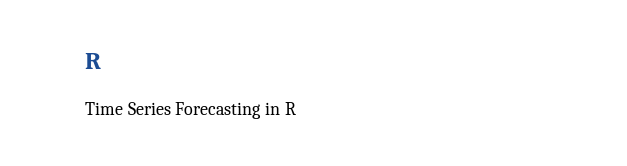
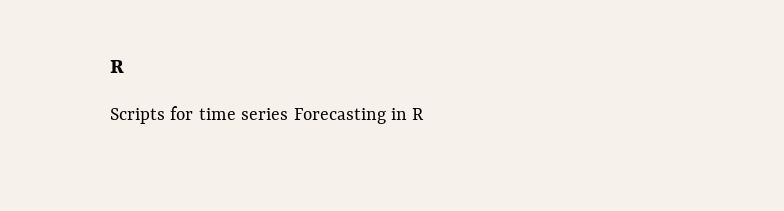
[85,102,171,115] Time Series -> [110,106,289,124] Scripts for time series

